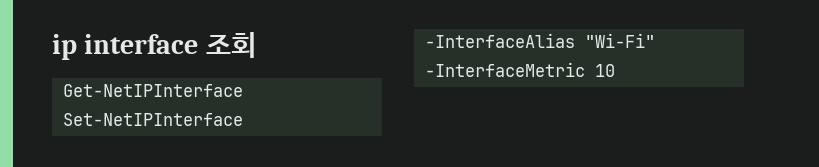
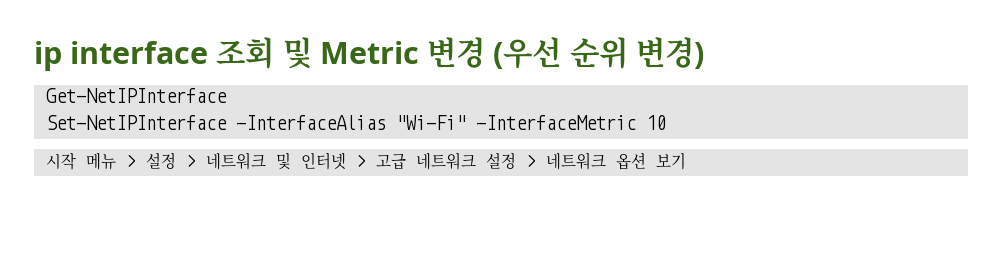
(256, 45) none -> [282,37,704,69] 및 Metric 변경 (우선 순위 변경)
(615, 70) none -> [45,152,686,170] // 시작 메뉴 > 설정 > 네트워크 및 인터넷 > 고급 네트워크 설정 > 네트워크 옵션 보기

